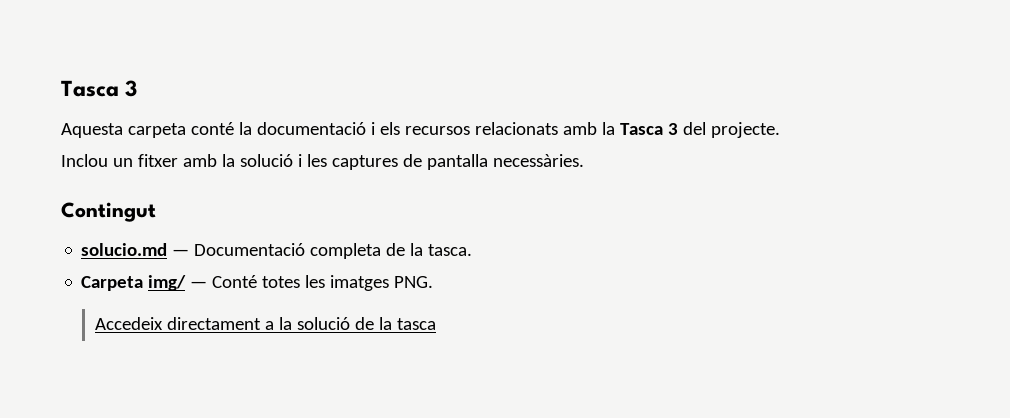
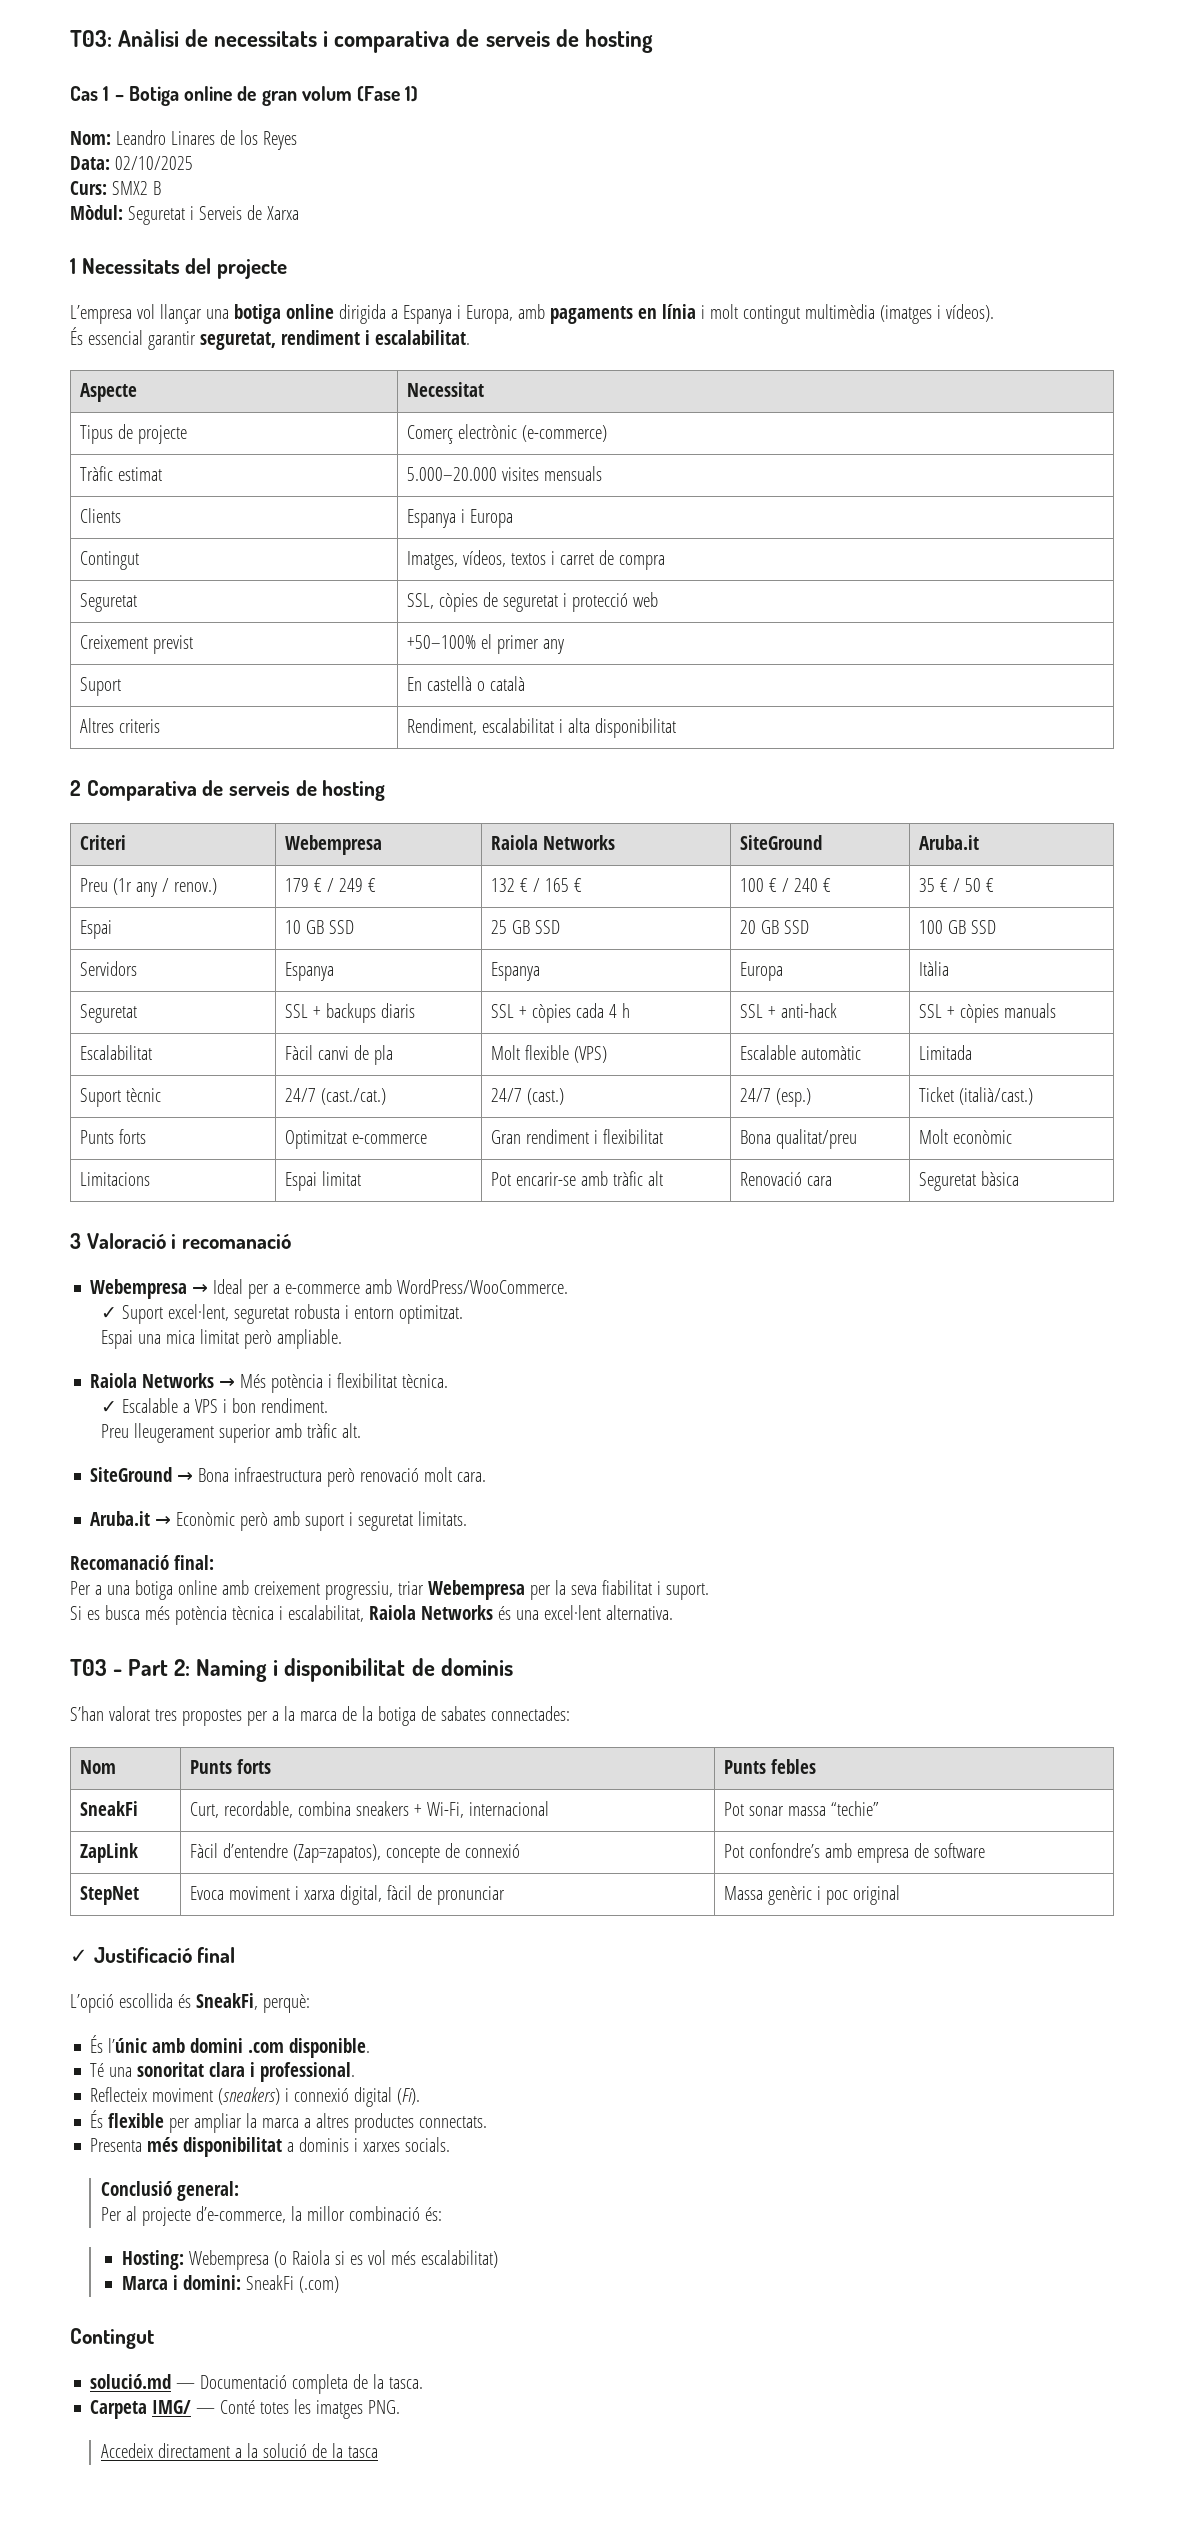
[61,80,138,97] [61,122,780,138] [61,154,584,170] Tasca 3 // Aquesta carpeta conté la documentació i els recursos relacionats amb la Tasca 3 del projecte. // Inclou un fitxer amb la solució i les captures de pantalla necessàries. -> [70,29,653,53] [70,86,419,106] [70,130,297,150] [70,156,193,170] [70,181,161,195] [70,205,299,225] [70,258,288,279] [70,304,994,324] [70,327,470,350] [80,383,138,402] [407,382,485,397] [80,424,188,444] [407,424,608,444] [80,466,163,481] [407,466,603,481] [80,508,122,523] [407,509,514,528] [80,551,140,570] [407,550,666,570] [80,593,138,612] [407,592,659,612] [80,635,194,654] [407,634,565,654] [80,677,122,696] [407,676,526,691] [80,718,161,733] [407,718,677,738] [70,780,386,801] [80,835,127,850] [285,835,383,855] [491,835,616,850] [740,835,823,850] [919,835,980,850] [80,878,218,897] [285,878,377,892] [491,878,583,892] [740,878,832,892] [919,878,995,892] [80,920,113,939] [285,920,355,934] [491,920,561,934] [740,920,810,934] [919,920,997,934] [80,961,138,976] [285,962,335,981] [491,962,541,981] [740,962,784,981] [919,961,950,976] [80,1004,138,1023] [285,1003,416,1023] [491,1003,631,1023] [740,1003,838,1018] [919,1003,1057,1023] [80,1045,153,1060] [285,1045,394,1065] [491,1045,608,1063] [740,1045,862,1060] [919,1045,973,1060] [80,1088,162,1107] [285,1088,387,1105] [491,1088,565,1105] [740,1088,812,1107] [919,1087,1034,1105] [80,1129,147,1144] [285,1130,428,1149] [491,1129,664,1144] [740,1129,858,1149] [919,1129,1013,1144] [80,1172,151,1186] [285,1171,362,1191] [491,1171,664,1186] [740,1172,833,1186] [919,1171,1020,1191] [70,1233,291,1249] [90,1279,569,1299] [101,1304,464,1324] [101,1329,343,1349] [90,1373,449,1393] [101,1398,329,1413] [101,1423,362,1443] [90,1467,487,1487] [90,1511,468,1531] [70,1555,214,1570] [70,1580,709,1600] [70,1605,673,1625] [70,1658,513,1682] [70,1706,570,1726] [80,1760,117,1774] [190,1759,272,1774] [724,1759,817,1774] [80,1801,139,1816] [190,1801,550,1818] [724,1801,880,1816] [80,1843,139,1863] [190,1843,521,1863] [724,1843,986,1863] [80,1886,140,1905] [190,1885,506,1905] [724,1885,901,1905] [70,1947,236,1963] [70,1993,310,2013] [90,2035,371,2058] [90,2062,356,2082] [90,2087,421,2107] [90,2110,488,2133] [90,2137,451,2157] [101,2181,240,2201] [101,2206,443,2226] [121,2250,498,2270] [121,2275,339,2293] T03: Anàlisi de necessitats i comparativa de serveis de hosting // Cas 1 – Botiga online de gran volum (Fase 1) // Nom: Leandro Linares de los Reyes // Data: 02/10/2025 // Curs: SMX2 B // Mòdul: Seguretat i Serveis de Xarxa // 1 Necessitats del projecte // L’empresa vol llançar una botiga online dirigida a Espanya i Europa, amb pagaments en línia i molt contingut multimèdia (imatges i vídeos). // És essencial garantir seguretat, rendiment i escalabilitat. // Aspecte | Necessitat // Tipus de projecte | Comerç electrònic (e-commerce) // Tràfic estimat | 5.000–20.000 visites mensuals // Clients | Espanya i Europa // Contingut | Imatges, vídeos, textos i carret de compra // Seguretat | SSL, còpies de seguretat i protecció web // Creixement previst | +50–100% el primer any // Suport | En castellà o català // Altres criteris | Rendiment, escalabilitat i alta disponibilitat // 2 Comparativa de serveis de hosting // Criteri | Webempresa | Raiola Networks | SiteGround | Aruba.it // Preu (1r any / renov.) | 179 € / 249 € | 132 € / 165 € | 100 € / 240 € | 35 € / 50 € // Espai | 10 GB SSD | 25 GB SSD | 20 GB SSD | 100 GB SSD // Servidors | Espanya | Espanya | Europa | Itàlia // Seguretat | SSL + backups diaris | SSL + còpies cada 4 h | SSL + anti-hack | SSL + còpies manuals // Escalabilitat | Fàcil canvi de pla | Molt flexible (VPS) | Escalable automàtic | Limitada // Suport tècnic | 24/7 (cast./cat.) | 24/7 (cast.) | 24/7 (esp.) | Ticket (italià/cast.) // Punts forts | Optimitzat e-commerce | Gran rendiment i flexibilitat | Bona qualitat/preu | Molt econòmic // Limitacions | Espai limitat | Pot encarir-se amb tràfic alt | Renovació cara | Seguretat bàsica // 3 Valoració i recomanació // Webempresa → Ideal per a e-commerce amb WordPress/WooCommerce. // ✓ Suport excel·lent, seguretat robusta i entorn optimitzat. // Espai una mica limitat però ampliable. // Raiola Networks → Més potència i flexibilitat tècnica. // ✓ Escalable a VPS i bon rendiment. // Preu lleugerament superior amb tràfic alt. // SiteGround → Bona infraestructura però renovació molt cara. // Aruba.it → Econòmic però amb suport i seguretat limitats. // Recomanació final: // Per a una botiga online amb creixement progressiu, triar Webempresa per la seva fiabilitat i suport. // Si es busca més potència tècnica i escalabilitat, Raiola Networks és una excel·lent alternativa. // T03 - Part 2: Naming i disponibilitat de dominis // S’han valorat tres propostes per a la marca de la botiga de sabates connectades: // Nom | Punts forts | Punts febles // SneakFi | Curt, recordable, combina sneakers + Wi-Fi, internacional | Pot sonar massa “techie” // ZapLink | Fàcil d’entendre (Zap=zapatos), concepte de connexió | Pot confondre’s amb empresa de software // StepNet | Evoca moviment i xarxa digital, fàcil de pronunciar | Massa genèric i poc original // ✓ Justificació final // L’opció escollida és SneakFi, perquè: // És l’únic amb domini .com disponible. // Té una sonoritat clara i professional. // Reflecteix moviment (sneakers) i connexió digital (Fi). // És flexible per ampliar la marca a altres productes connectats. // Presenta més disponibilitat a dominis i xarxes socials. // Conclusió general: // Per al projecte d’e-commerce, la millor combinació és: // Hosting: Webempresa (o Raiola si es vol més escalabilitat) // Marca i domini: SneakFi (.com)
[81,243,168,256] solucio.md -> [90,2374,172,2389] solució.md
[148,275,187,291] img/ -> [152,2400,192,2414] IMG/

